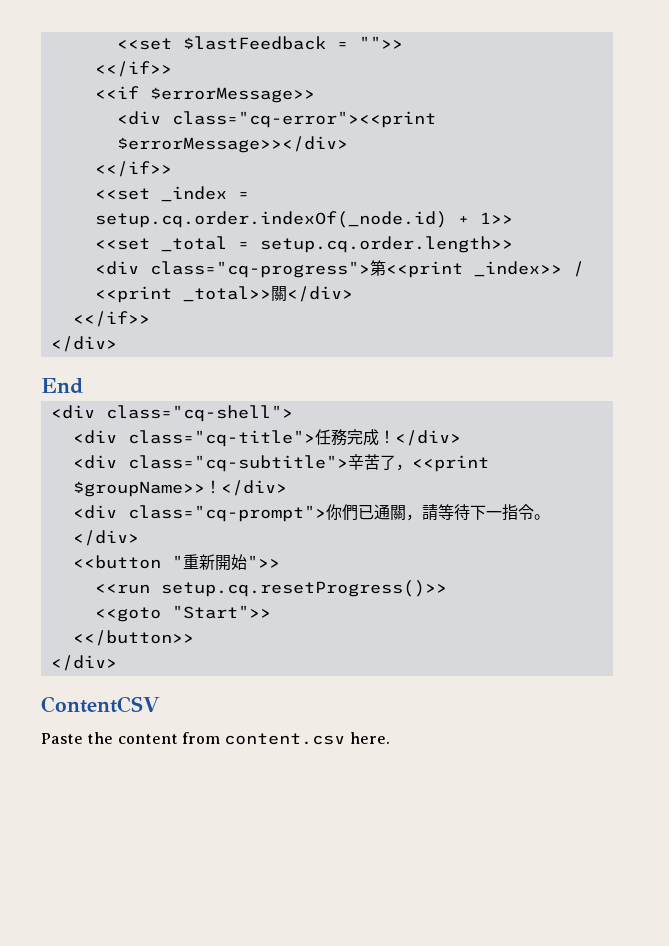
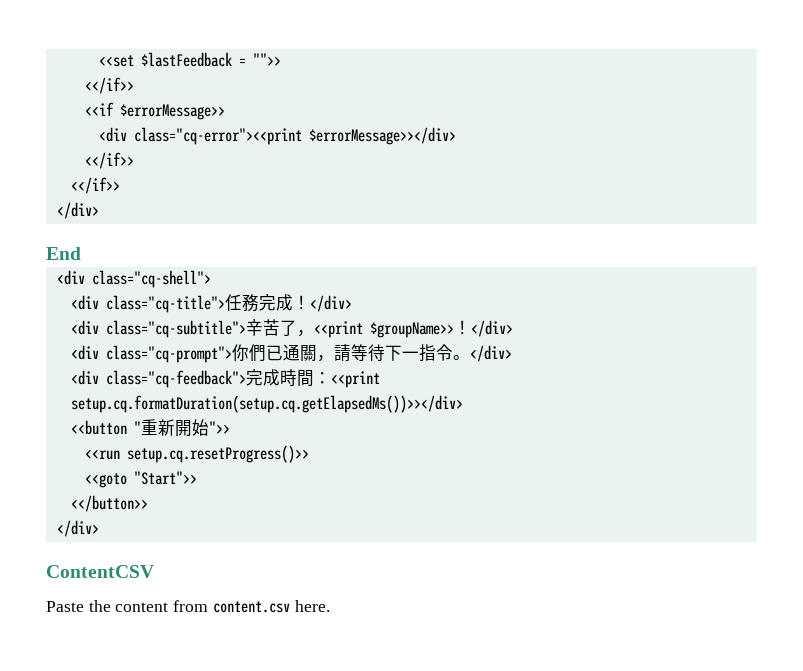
[94,186,249,202] [94,211,513,228] [94,236,513,253] [94,260,584,278] [94,286,353,303] // <<set _index = setup.cq.order.indexOf(_node.id) + 1>> // <<set _total = setup.cq.order.length>> // <div class="cq-progress">第<<print _index>> / <<print _total>>關</div> -> (134, 160) none
(139, 538) none -> [70,369,380,388] [70,395,463,413] // <div class="cq-feedback">完成時間：<<print setup.cq.formatDuration(setup.cq.getElapsedMs())>></div>

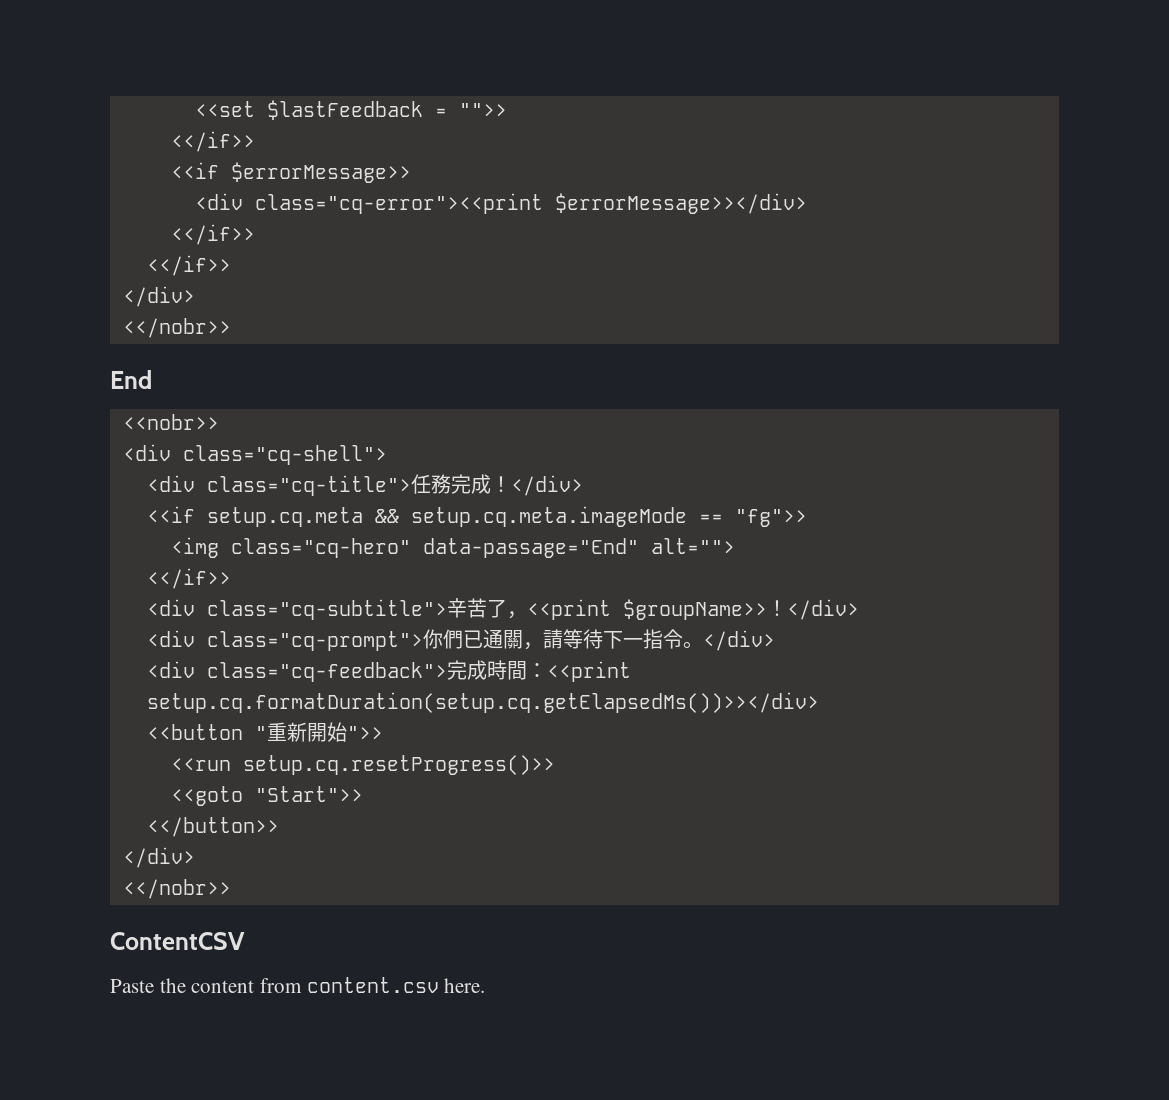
(99, 210) none -> [122,318,231,338] // <</nobr>>
(81, 253) none -> [122,414,219,430] // <<nobr>>
(352, 303) none -> [146,506,807,527] [170,537,735,558] [146,568,231,589] // <<if setup.cq.meta && setup.cq.meta.imageMode == "fg">> // <img class="cq-hero" data-passage="End" alt=""> // <</if>>
(99, 528) none -> [122,879,231,899] // <</nobr>>

